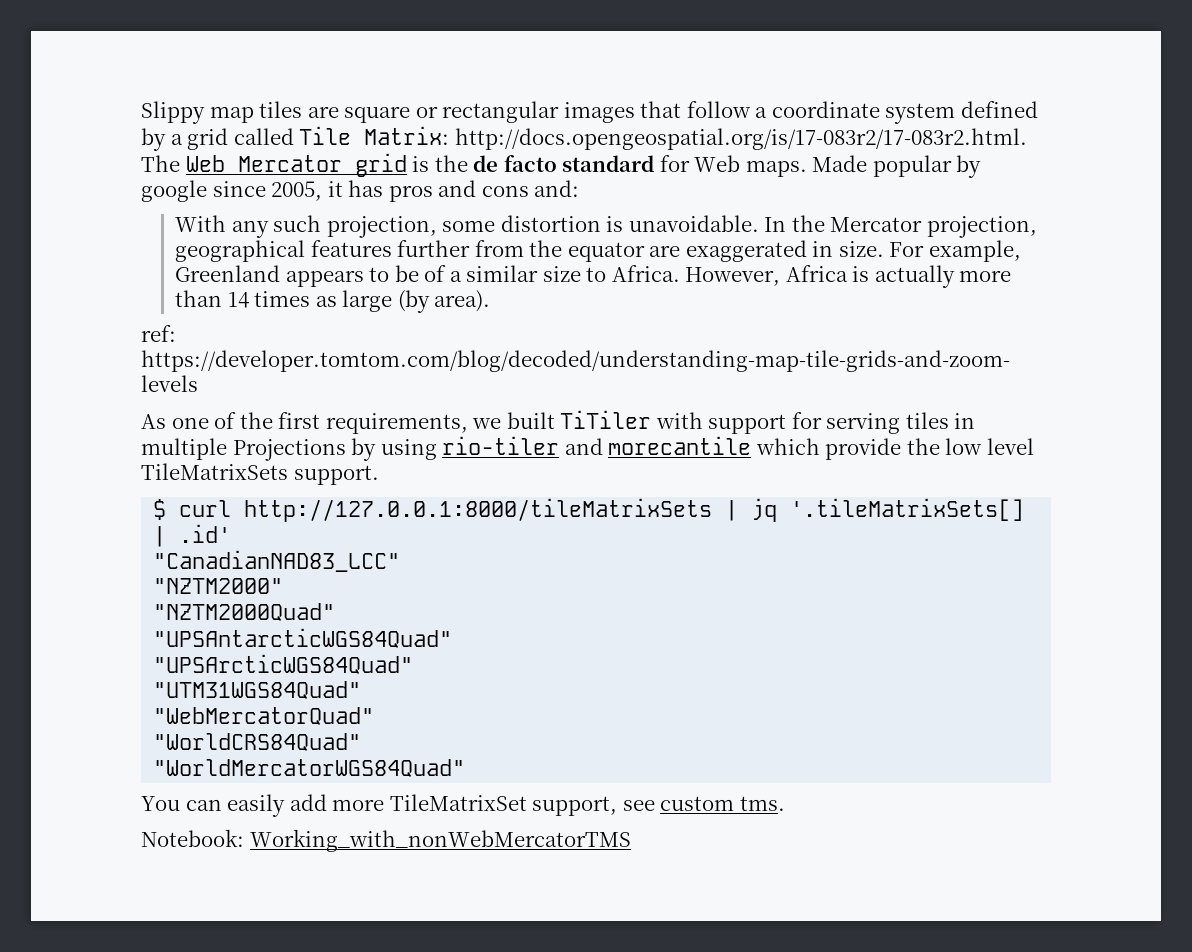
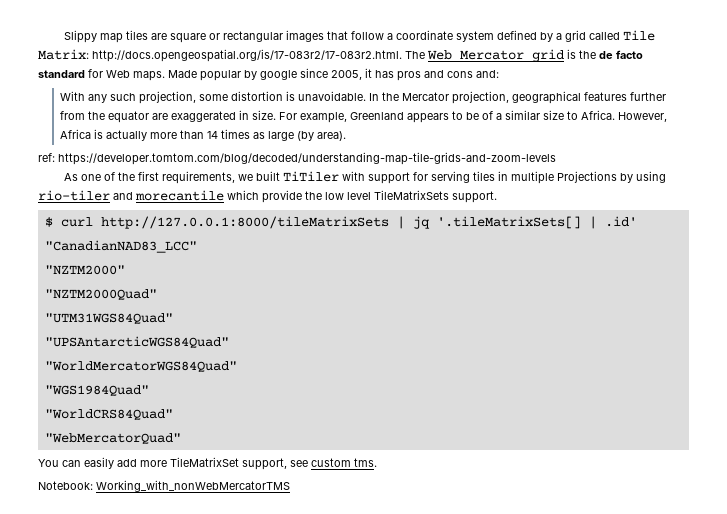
(336, 612) none -> [44,313,173,324] // "UTM31WGS84Quad"
[153,654,414,674] [153,681,362,699] [153,707,375,725] "UPSArcticWGS84Quad" // "UTM31WGS84Quad" // "WebMercatorQuad" -> [44,361,237,372] [44,385,149,396] "WorldMercatorWGS84Quad" // "WGS1984Quad"
[153,759,466,777] "WorldMercatorWGS84Quad" -> [44,433,181,444] "WebMercatorQuad"

